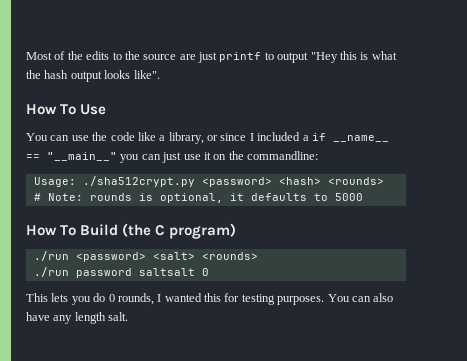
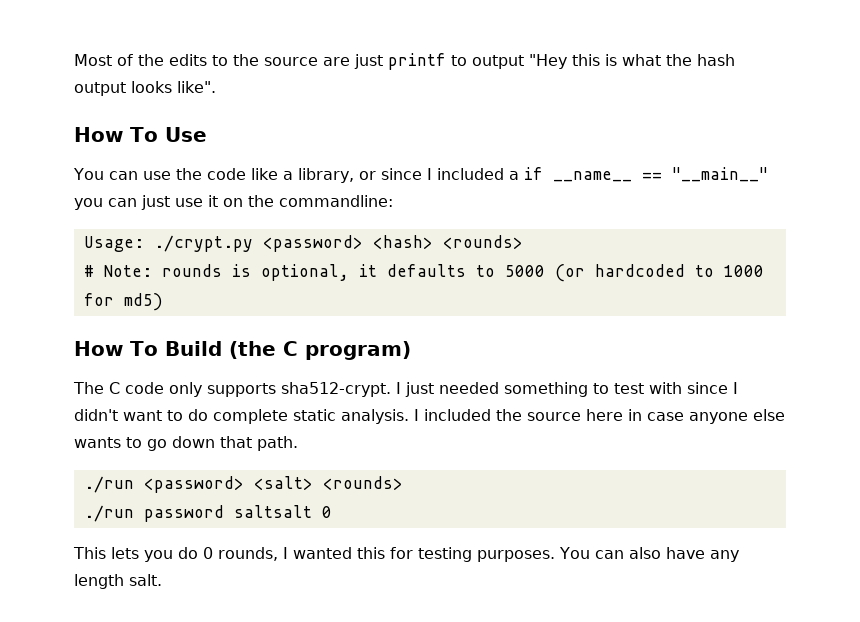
[82,176,195,187] ./sha512crypt.py -> [153,235,253,252] ./crypt.py
(363, 197) none -> [554,264,764,282] [83,293,163,311] (or hardcoded to 1000 for md5)
(237, 231) none -> [73,382,738,397] [74,409,785,424] [74,436,298,451] // The C code only supports sha512-crypt. I just needed something to test with since I didn't want to do complete static analysis. I included the source here in case anyone else wants to go down that path.

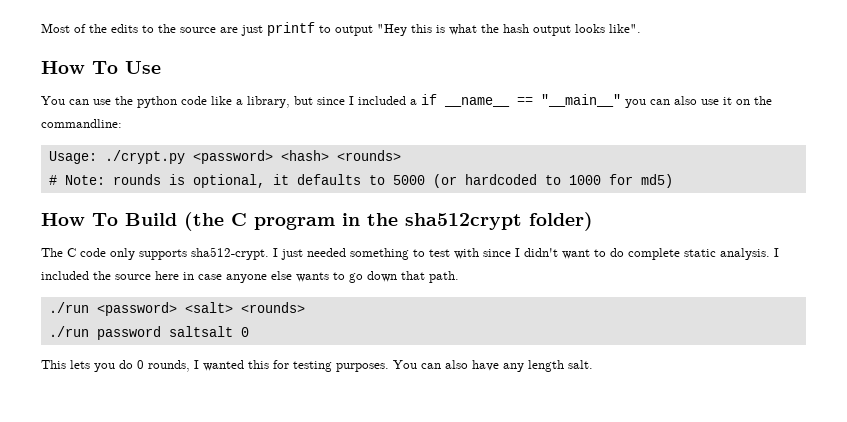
(202, 174) none -> [137,96,177,108] python
[358,171,376,180] or -> [294,96,313,105] but
[141,195,170,210] just -> [674,96,697,105] also
[304,341,411,360] program) -> [254,212,593,231] program in the sha512crypt folder)

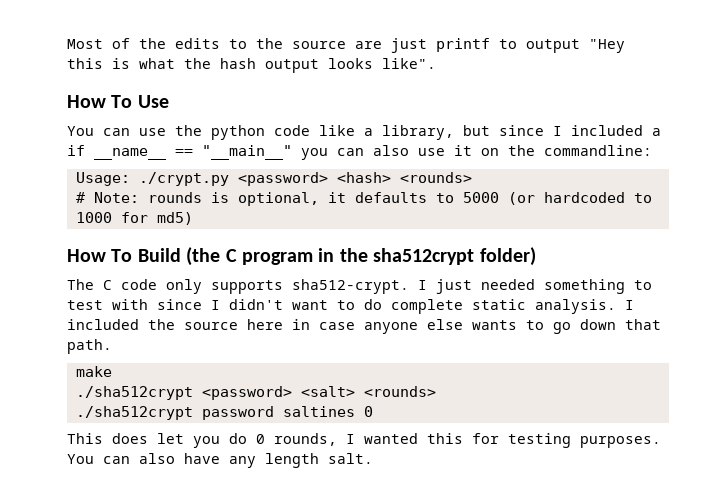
[48,302,89,313] ./run -> [75,366,112,377] [75,386,193,400] make // ./sha512crypt
[48,326,233,340] ./run password saltsalt -> [75,406,355,420] ./sha512crypt password saltines
[70,360,90,369] lets -> [112,433,184,444] does let

